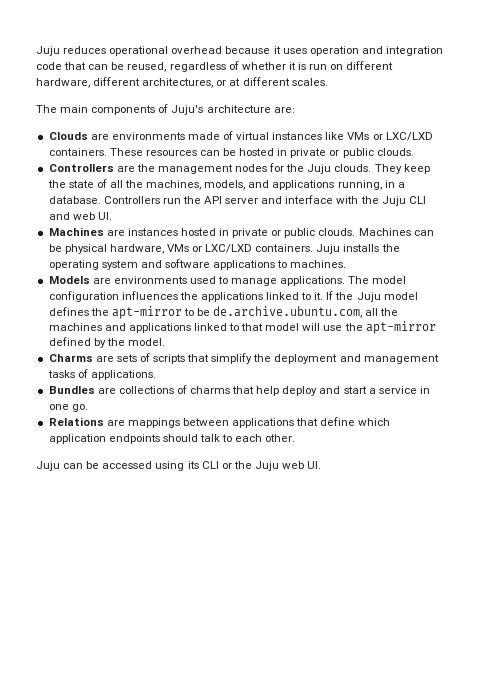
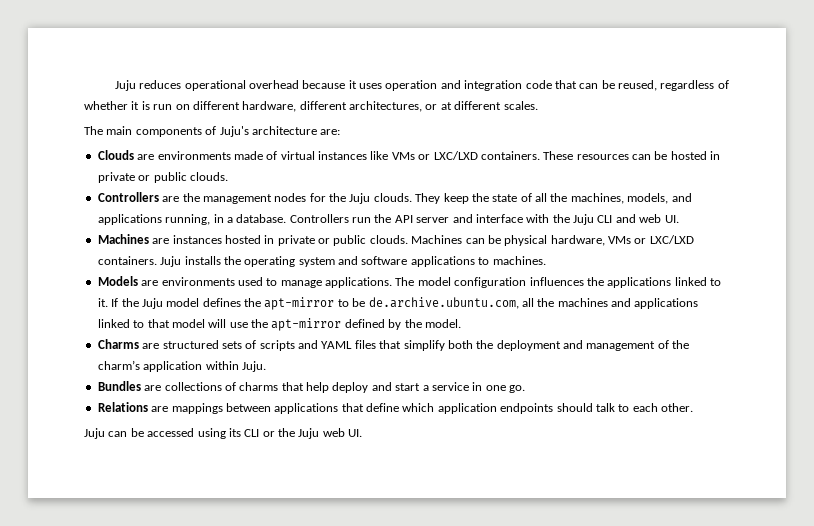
(114, 359) none -> [162,340,219,349] structured
(186, 359) none -> [298,340,376,349] and YAML files
(253, 358) none -> [447,340,473,349] both
[47,369,156,380] tasks of applications. -> [657,340,690,349] [97,360,266,372] of the charm’s application within Juju.

